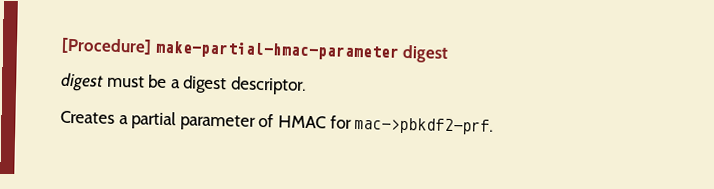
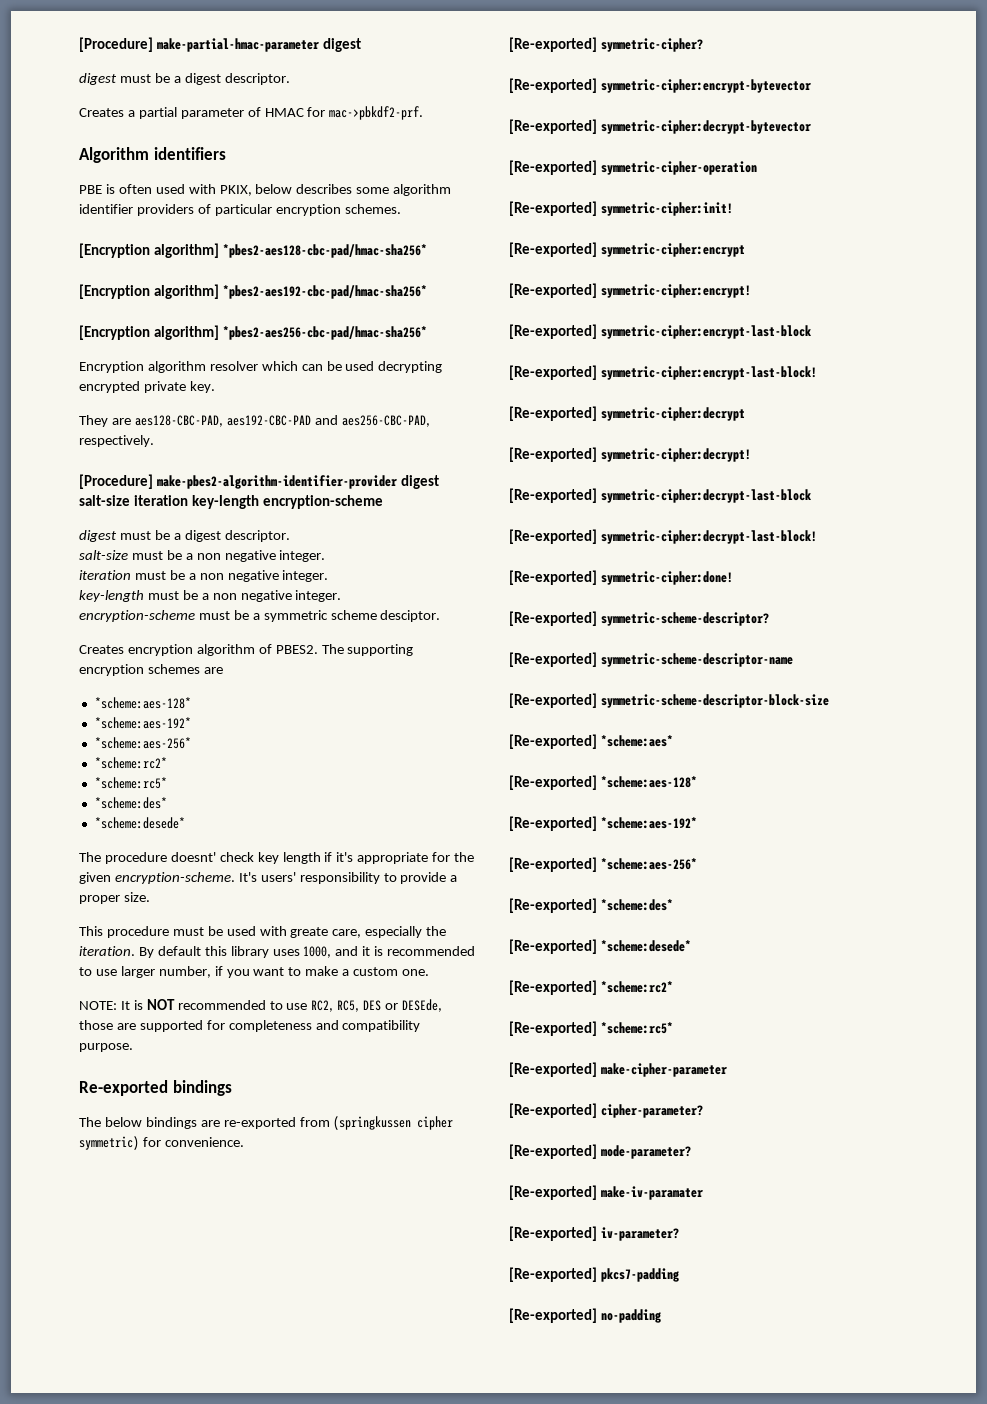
(494, 125) none -> [79,147,226,163] [79,184,452,196] [79,204,401,216] [79,243,427,258] [79,284,427,299] [79,325,427,340] [79,361,443,373] [79,381,215,393] [79,415,430,427] [79,435,154,447] [79,474,439,489] [79,495,383,509] [79,530,290,542] [79,550,326,562] [79,570,329,582] [79,590,342,602] [79,610,441,622] [79,644,414,656] [79,664,223,676] [94,697,191,709] [94,717,191,729] [94,737,191,749] [94,757,167,769] [94,777,167,789] [94,797,167,809] [94,817,185,829] [79,852,475,864] [79,872,458,884] [79,892,150,904] [79,926,447,938] [79,946,476,958] [79,966,430,978] [79,999,443,1012] [79,1020,421,1032] [79,1043,133,1052] [79,1080,232,1096] [79,1116,454,1130] [79,1136,244,1150] [509,37,703,52] [509,78,811,93] [509,119,811,134] [509,160,757,175] [509,201,733,216] [509,242,745,257] [509,283,751,298] [509,324,811,339] [509,365,817,380] [509,406,745,421] [509,447,751,462] [509,488,811,503] [509,529,817,544] [509,570,733,585] [509,611,769,626] [509,652,793,667] [509,693,829,708] [509,734,673,749] [509,775,697,790] [509,816,697,831] [509,857,697,872] [509,898,673,913] [509,939,691,954] [509,980,673,995] [509,1021,673,1036] [509,1062,727,1077] [509,1103,703,1118] [509,1144,691,1159] [509,1185,703,1200] [509,1226,679,1241] [509,1267,679,1282] [509,1308,661,1323] // Algorithm identifiers // PBE is often used with PKIX, below describes some algorithm identifier providers of particular encryption schemes. // [Encryption algorithm] *pbes2-aes128-cbc-pad/hmac-sha256* // [Encryption algorithm] *pbes2-aes192-cbc-pad/hmac-sha256* // [Encryption algorithm] *pbes2-aes256-cbc-pad/hmac-sha256* // Encryption algorithm resolver which can be used decrypting encrypted private key. // They are aes128-CBC-PAD, aes192-CBC-PAD and aes256-CBC-PAD, respectively. // [Procedure] make-pbes2-algorithm-identifier-provider digest salt-size iteration key-length encryption-scheme // digest must be a digest descriptor. // salt-size must be a non negative integer. // iteration must be a non negative integer. // key-length must be a non negative integer. // encryption-scheme must be a symmetric scheme desciptor. // Creates encryption algorithm of PBES2. The supporting encryption schemes are // *scheme:aes-128* // *scheme:aes-192* // *scheme:aes-256* // *scheme:rc2* // *scheme:rc5* // *scheme:des* // *scheme:desede* // The procedure doesnt' check key length if it's appropriate for the given encryption-scheme. It's users' responsibility to provide a proper size. // This procedure must be used with greate care, especially the iteration. By default this library uses 1000, and it is recommended to use larger number, if you want to make a custom one. // NOTE: It is NOT recommended to use RC2, RC5, DES or DESEde, those are supported for completeness and compatibility purpose. // Re-exported bindings // The below bindings are re-exported from (springkussen cipher symmetric) for convenience. // [Re-exported] symmetric-cipher? // [Re-exported] symmetric-cipher:encrypt-bytevector // [Re-exported] symmetric-cipher:decrypt-bytevector // [Re-exported] symmetric-cipher-operation // [Re-exported] symmetric-cipher:init! // [Re-exported] symmetric-cipher:encrypt // [Re-exported] symmetric-cipher:encrypt! // [Re-exported] symmetric-cipher:encrypt-last-block // [Re-exported] symmetric-cipher:encrypt-last-block! // [Re-exported] symmetric-cipher:decrypt // [Re-exported] symmetric-cipher:decrypt! // [Re-exported] symmetric-cipher:decrypt-last-block // [Re-exported] symmetric-cipher:decrypt-last-block! // [Re-exported] symmetric-cipher:done! // [Re-exported] symmetric-scheme-descriptor? // [Re-exported] symmetric-scheme-descriptor-name // [Re-exported] symmetric-scheme-descriptor-block-size // [Re-exported] *scheme:aes* // [Re-exported] *scheme:aes-128* // [Re-exported] *scheme:aes-192* // [Re-exported] *scheme:aes-256* // [Re-exported] *scheme:des* // [Re-exported] *scheme:desede* // [Re-exported] *scheme:rc2* // [Re-exported] *scheme:rc5* // [Re-exported] make-cipher-parameter // [Re-exported] cipher-parameter? // [Re-exported] mode-parameter? // [Re-exported] make-iv-paramater // [Re-exported] iv-parameter? // [Re-exported] pkcs7-padding // [Re-exported] no-padding

